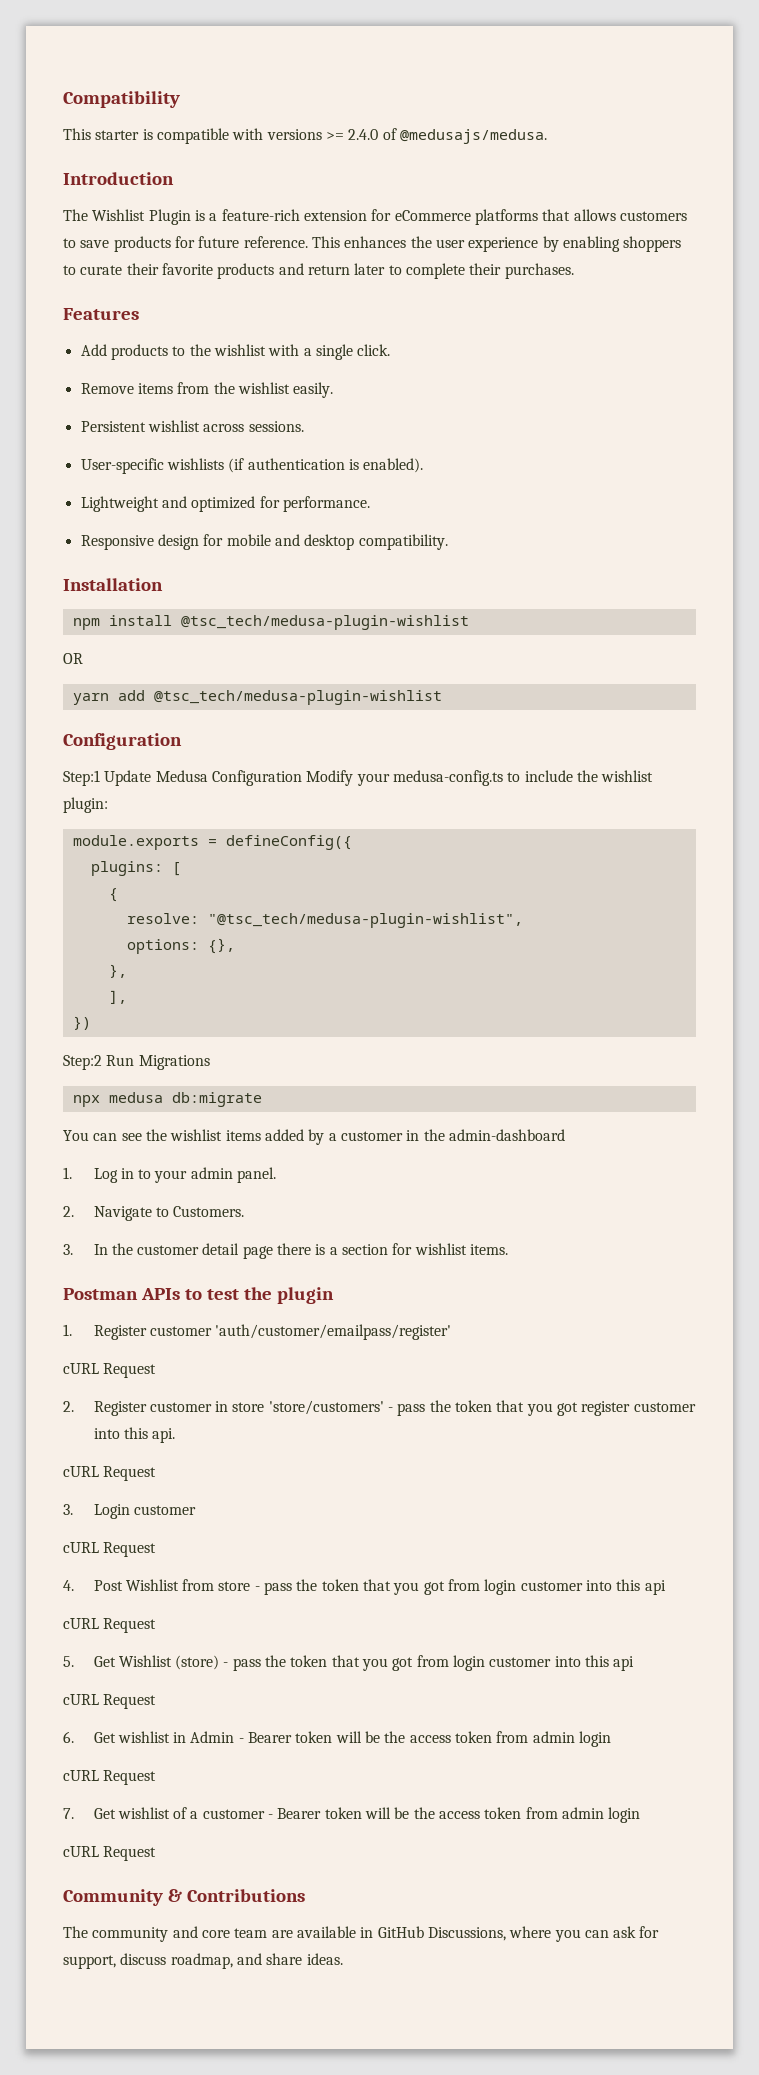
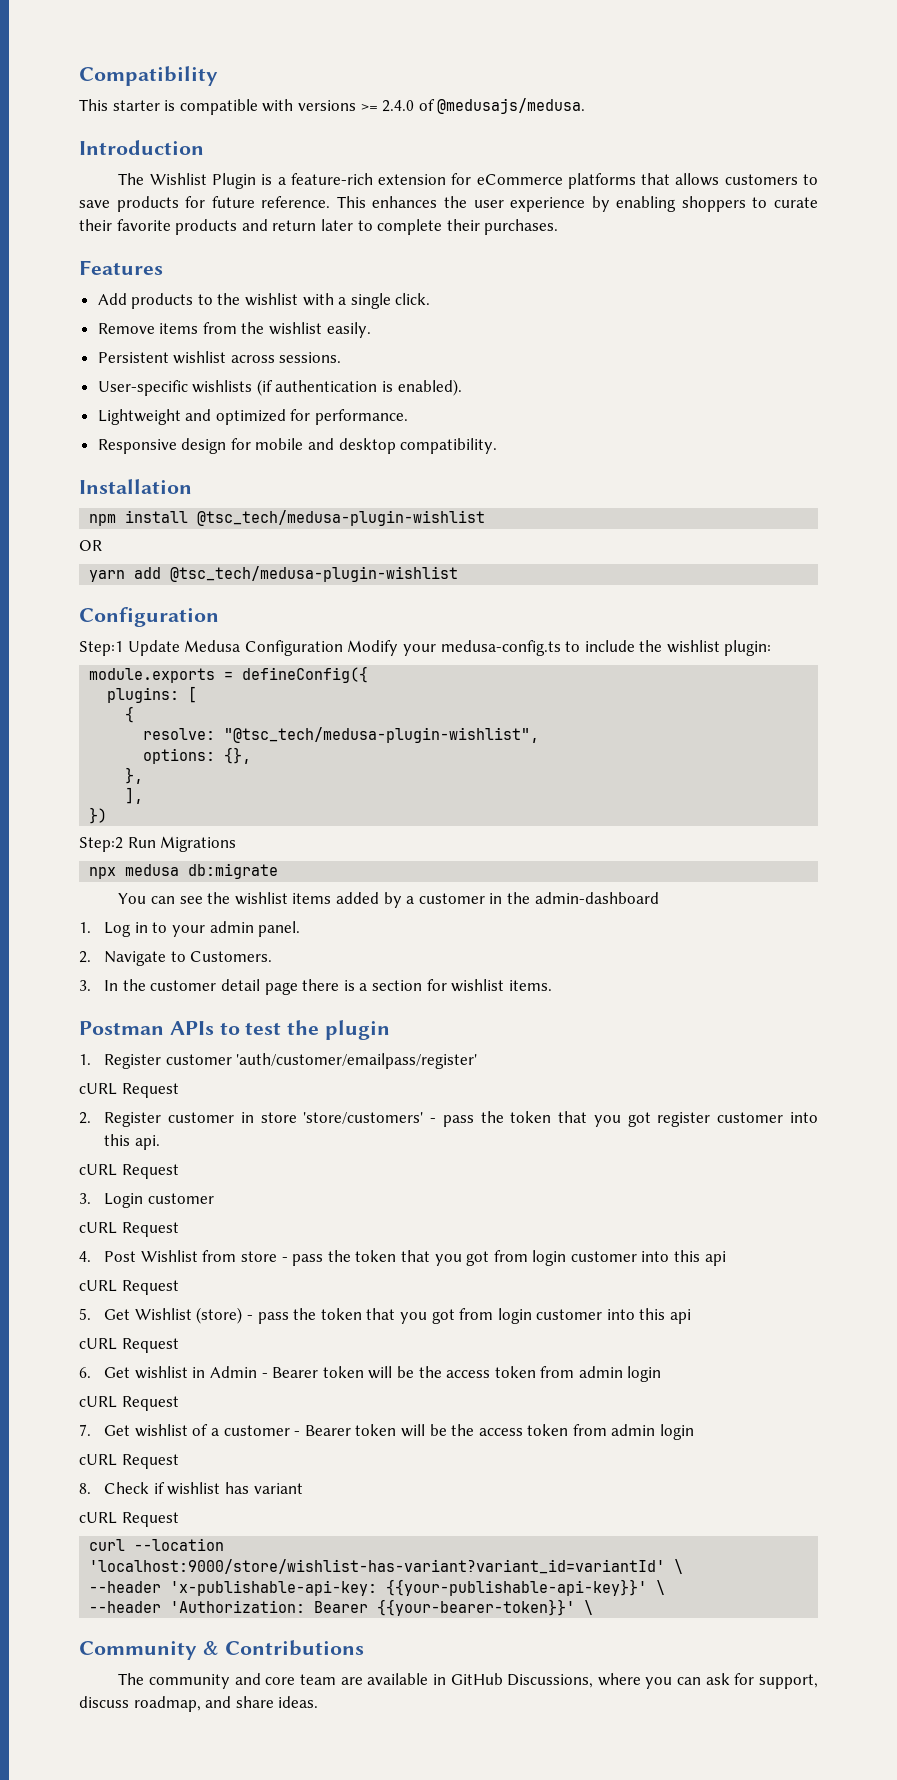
(157, 1853) none -> [79,1482,303,1495] [79,1512,179,1527] [89,1538,225,1551] [89,1559,684,1574] [89,1579,666,1596] [89,1599,594,1616] // 8. Check if wishlist has variant // cURL Request // curl --location 'localhost:9000/store/wishlist-has-variant?variant_id=variantId' \ // --header 'x-publishable-api-key: {{your-publishable-api-key}}' \ // --header 'Authorization: Bearer {{your-bearer-token}}' \

